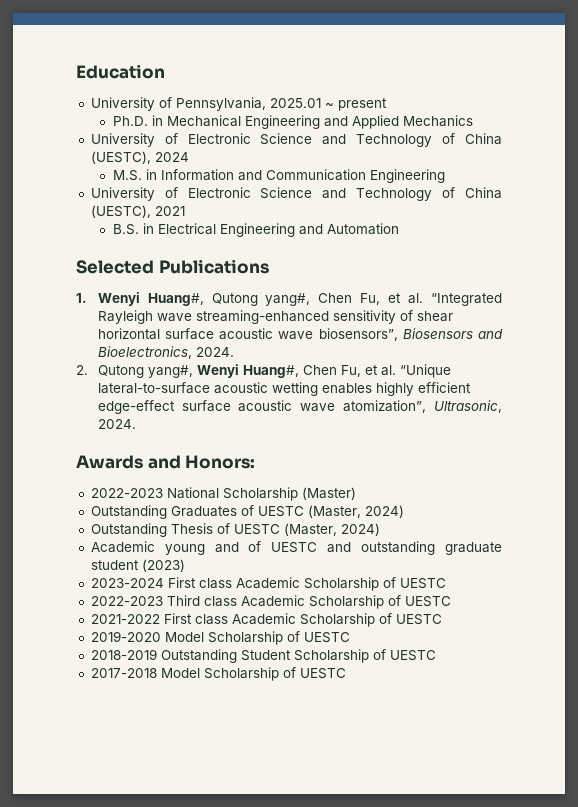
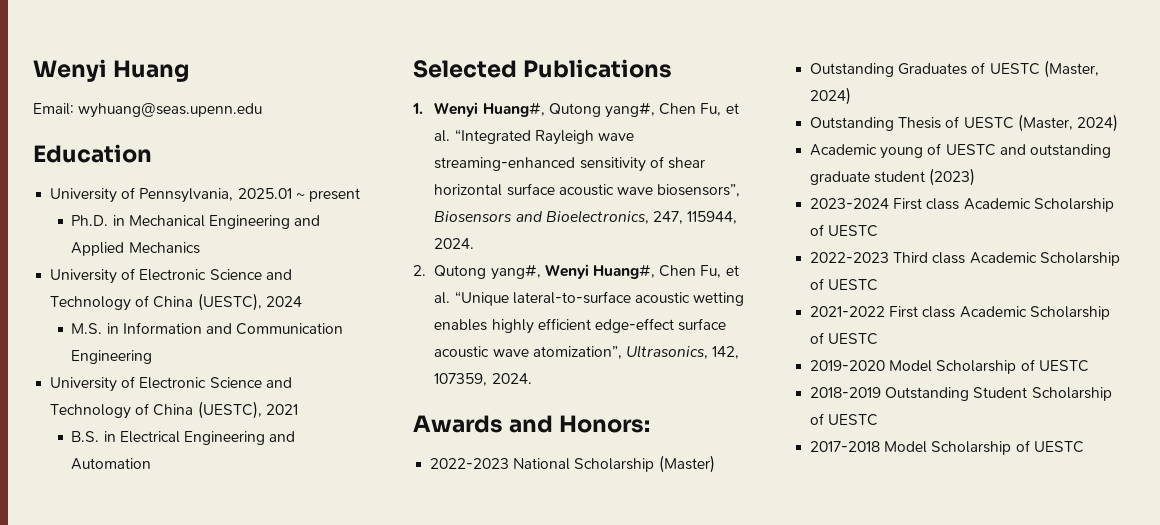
(76, 71) none -> [33,59,190,82] [33,103,263,118] Wenyi Huang // Email: wyhuang@seas.upenn.edu //
(192, 352) none -> [652,211,738,224] 247, 115944,
[433,400,502,413] Ultrasonic, -> [625,345,740,359] [434,373,488,386] Ultrasonics, 142, 107359,
[214,542,239,553] and -> (924, 153) none

